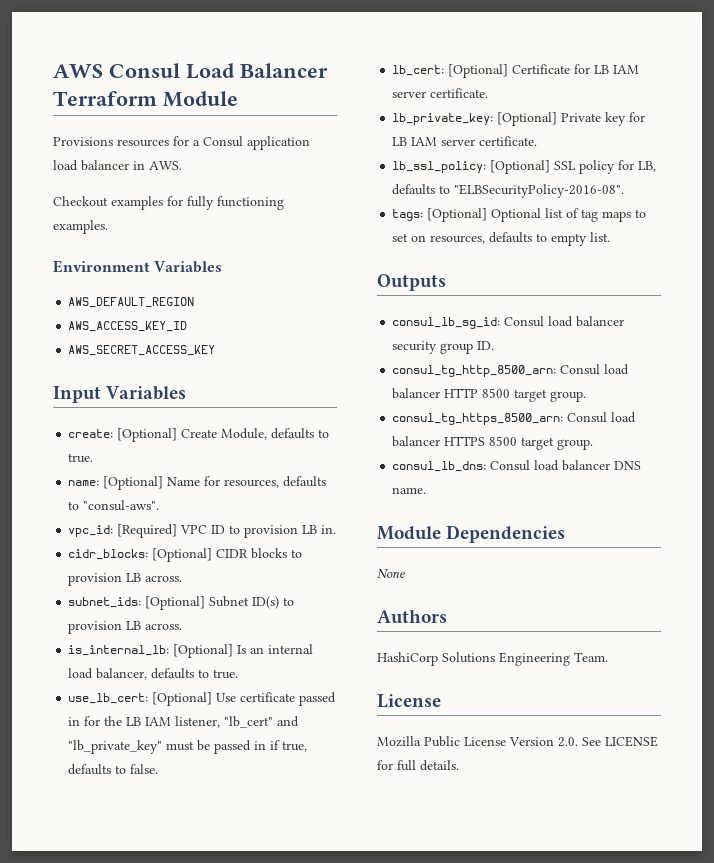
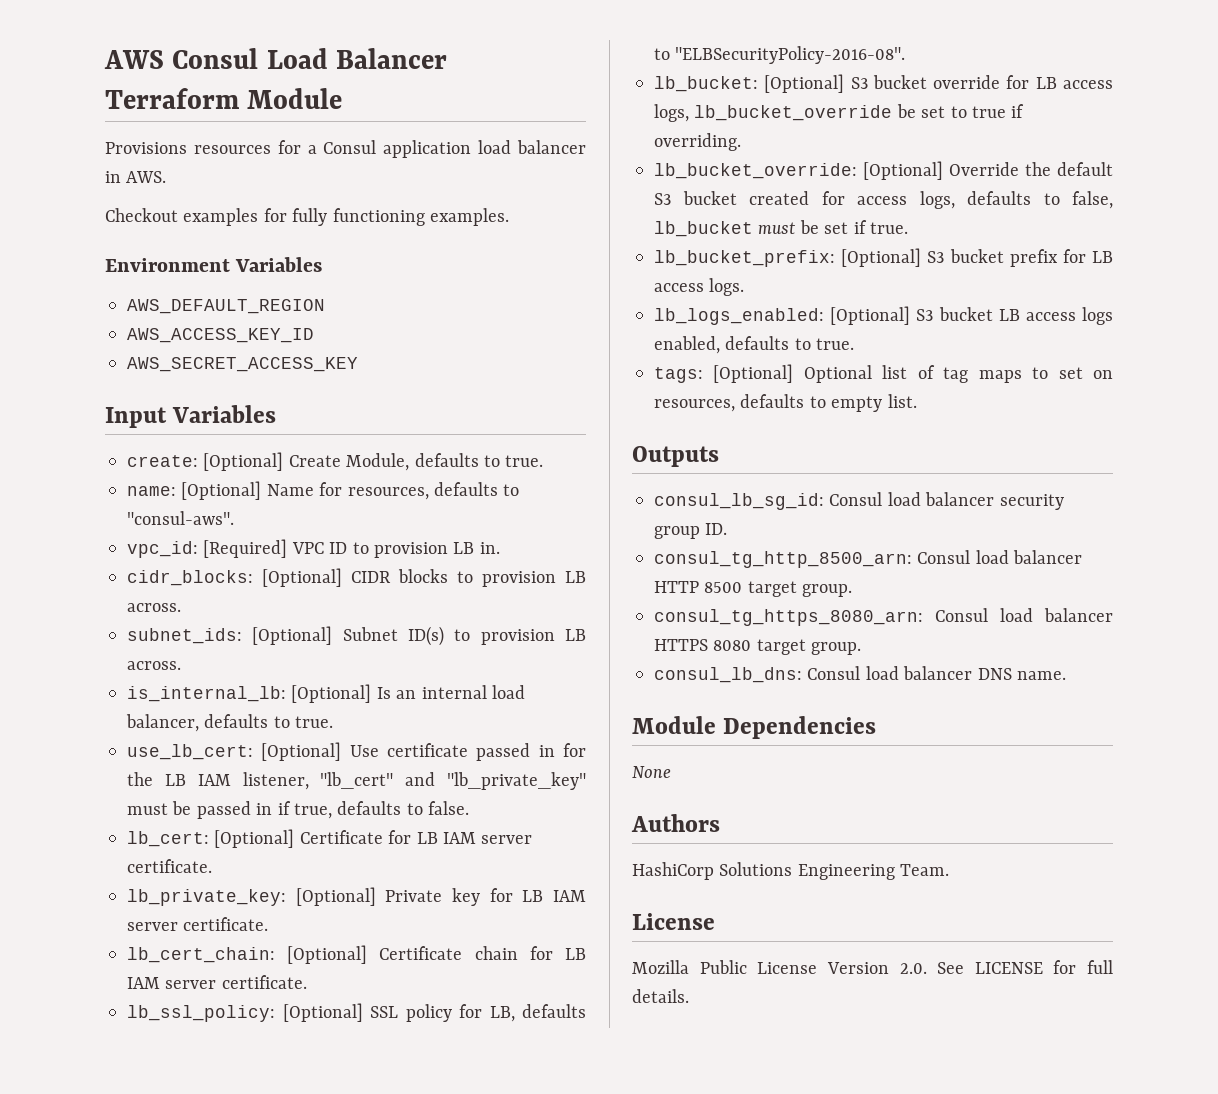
(538, 141) none -> [127,945,586,964] [127,975,307,989] // lb_cert_chain: [Optional] Certificate chain for LB IAM server certificate.
(625, 191) none -> [654,74,1113,93] [654,104,1025,122] [654,133,741,151] [654,161,1113,180] [654,191,1113,209] [654,220,908,237] [654,248,1113,267] [654,278,745,296] [654,306,1113,325] [654,336,855,354] // lb_bucket: [Optional] S3 bucket override for LB access logs, lb_bucket_override be set to true if overriding. // lb_bucket_override: [Optional] Override the default S3 bucket created for access logs, defaults to false, lb_bucket must be set if true. // lb_bucket_prefix: [Optional] S3 bucket prefix for LB access logs. // lb_logs_enabled: [Optional] S3 bucket LB access logs enabled, defaults to true.
[392,413,564,425] consul_tg_https_8500_arn: -> [654,609,923,626] consul_tg_https_8080_arn:
[489,436,518,446] 8500 -> [713,640,752,651] 8080

